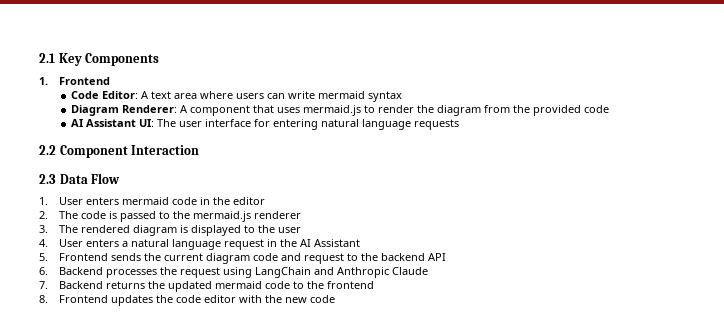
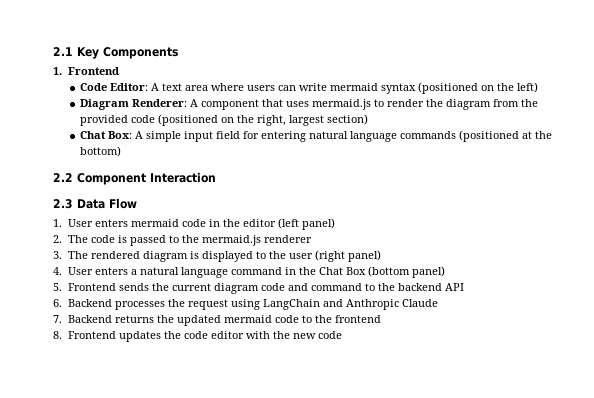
(403, 96) none -> [417,82,538,94] (positioned on the left)
[71,119,460,130] // AI Assistant UI: The user interface for entering natural language requests -> [157,114,368,126] [79,130,552,142] [79,146,121,157] (positioned on the right, largest section) // Chat Box: A simple input field for entering natural language commands (positioned at the bottom)
(266, 201) none -> [277,218,335,230] (left panel)
(302, 230) none -> [314,250,381,262] (right panel)
[224,239,361,250] request in the AI Assistant -> [230,266,445,278] command in the Chat Box (bottom panel)
[304,253,345,264] request -> [310,283,362,291] command

